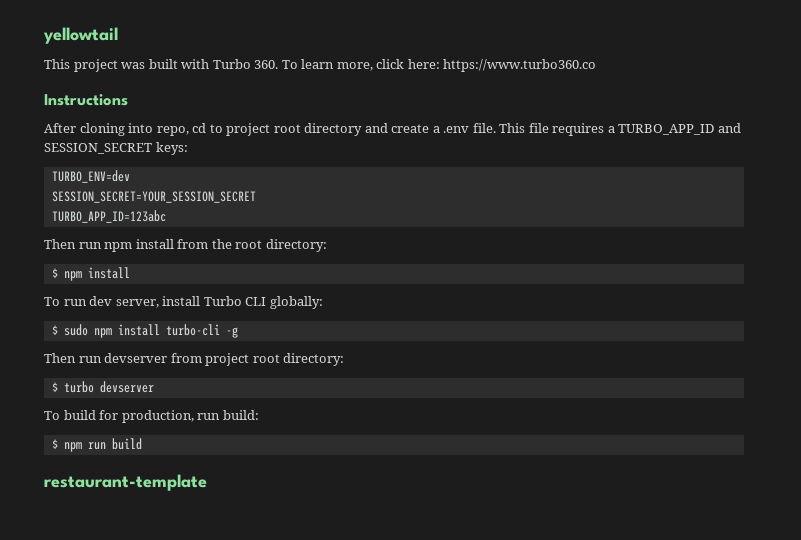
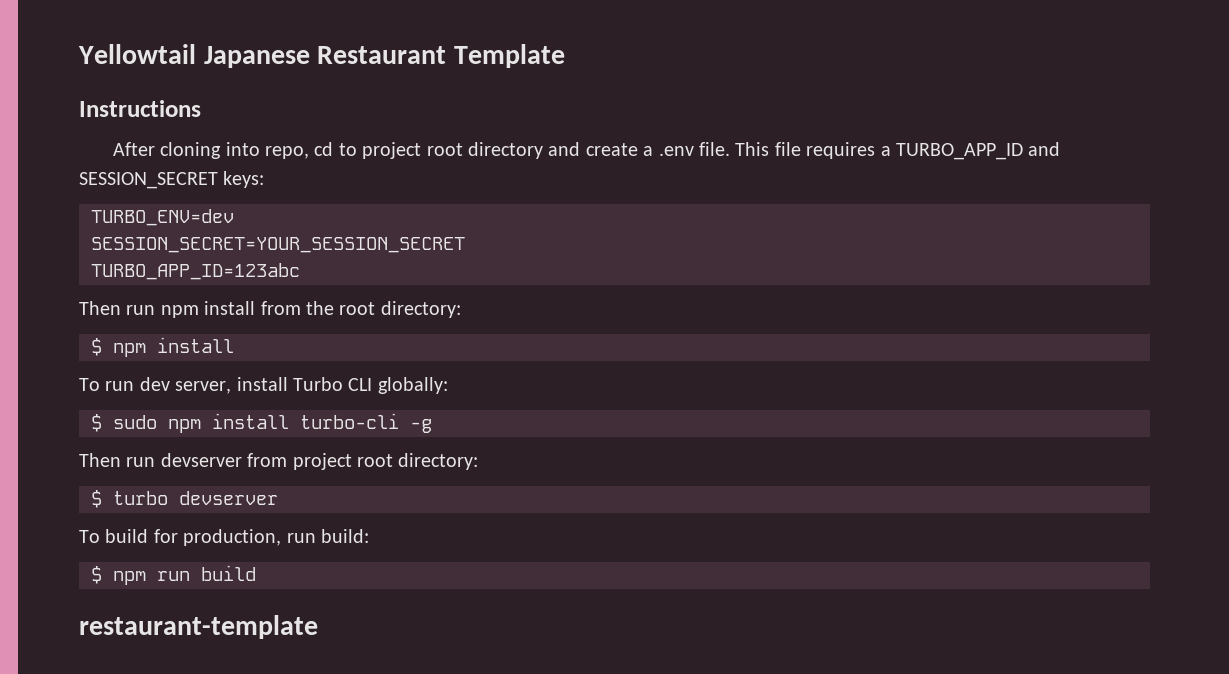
[43,27,118,44] [44,59,597,72] yellowtail // This project was built with Turbo 360. To learn more, click here: https://www.turbo360.co -> [78,44,565,68] Yellowtail Japanese Restaurant Template

